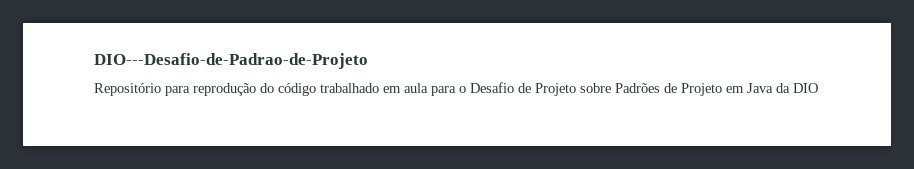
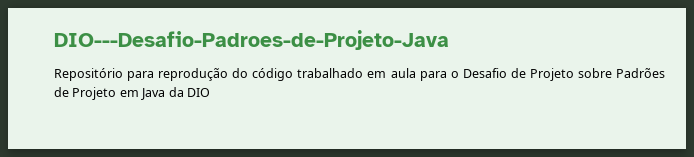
[94,53,368,69] DIO---Desafio-de-Padrao-de-Projeto -> [54,30,449,50] DIO---Desafio-Padroes-de-Projeto-Java

